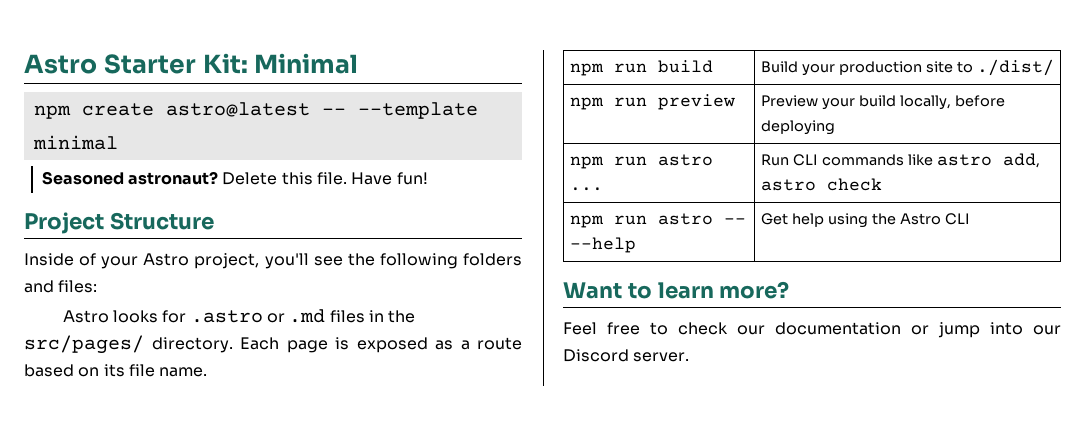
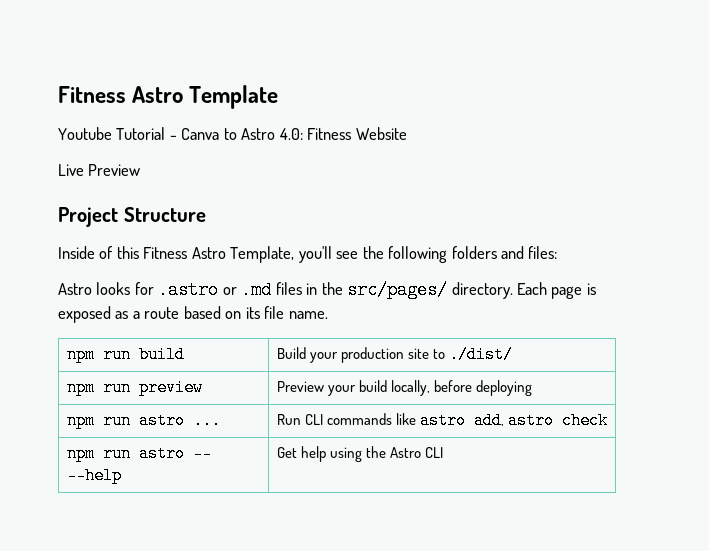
[24,53,359,74] [33,102,478,119] [32,135,118,150] [41,171,428,185] Astro Starter Kit: Minimal // npm create astro@latest -- --template minimal // Seasoned astronaut? Delete this file. Have fun! -> [58,85,279,109] [58,127,407,140] [58,164,141,176] Fitness Astro Template // Youtube Tutorial - Canva to Astro 4.0: Fitness Website // Live Preview
[101,253,260,269] your Astro project, -> [116,246,295,263] this Fitness Astro Template,
[563,281,790,299] [563,322,1061,338] [563,349,690,362] // Want to learn more? // Feel free to check our documentation or jump into our Discord server. -> (444, 452) none

